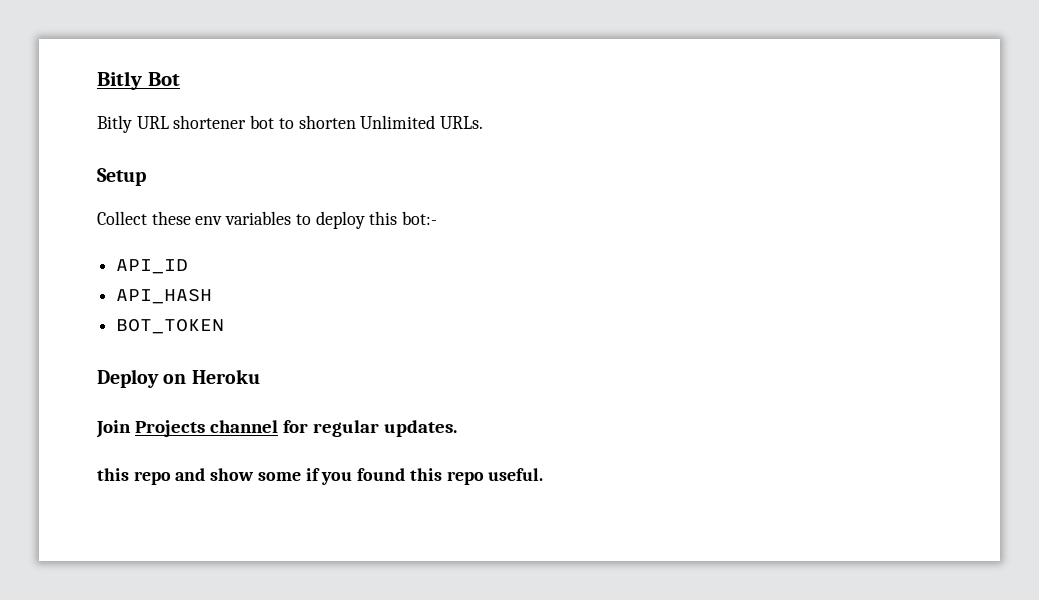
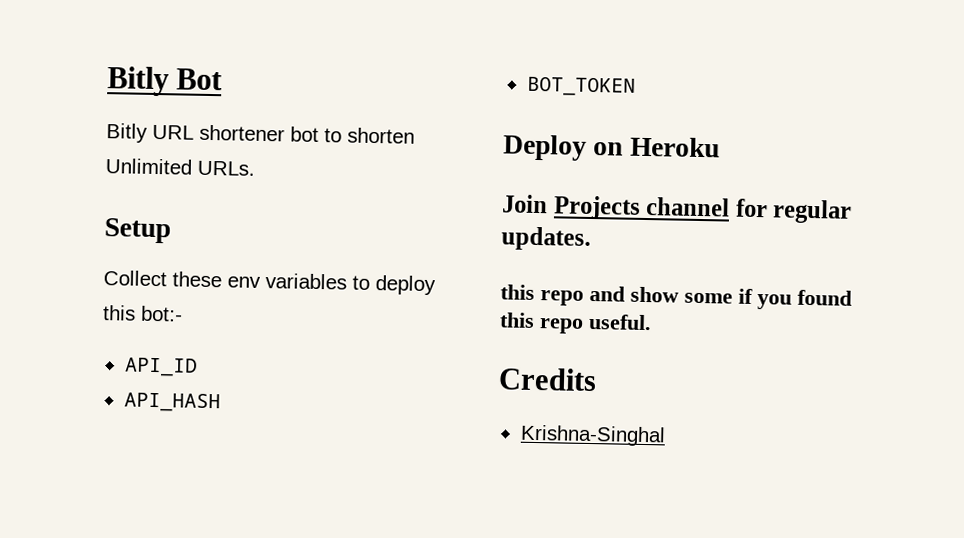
(544, 474) none -> [498,367,597,392] [519,424,666,447] // Credits // Krishna-Singhal

